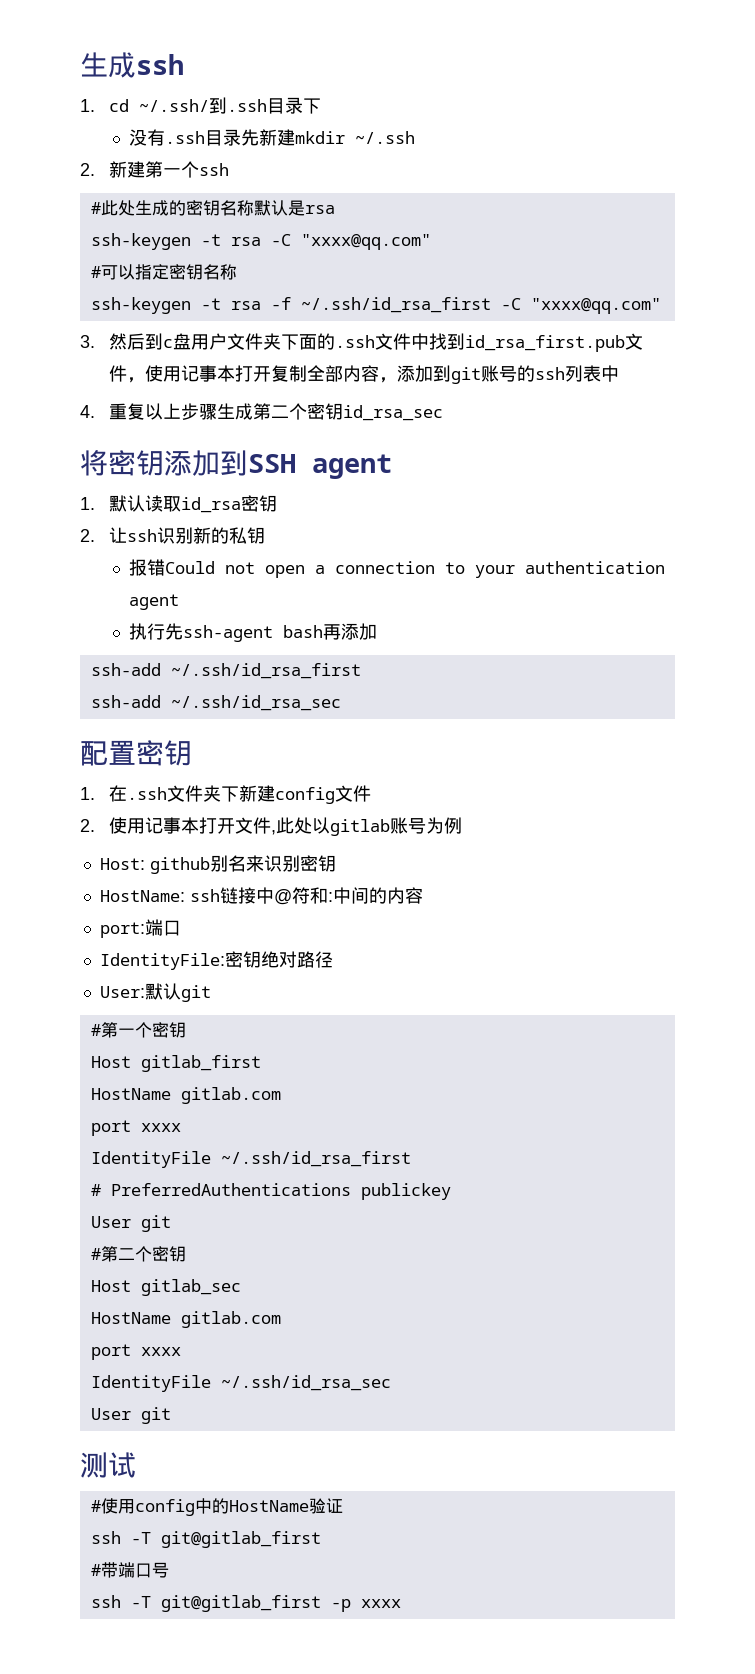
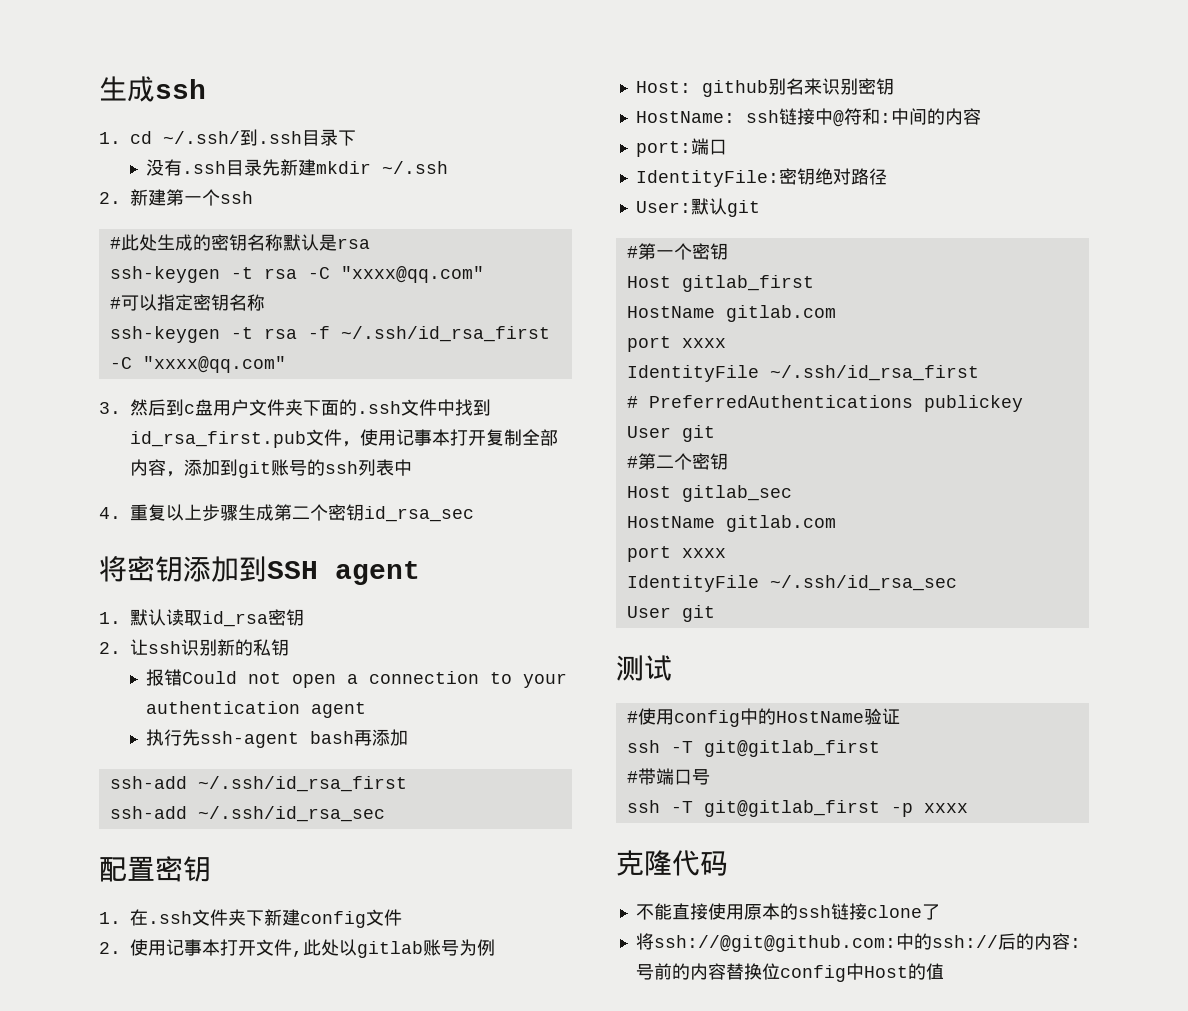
(401, 1603) none -> [616,850,728,876] [635,903,940,920] [635,933,1081,952] [635,963,944,982] // 克隆代码 // 不能直接使用原本的ssh链接clone了 // 将ssh://@git@github.com:中的ssh://后的内容:号前的内容替换位config中Host的值

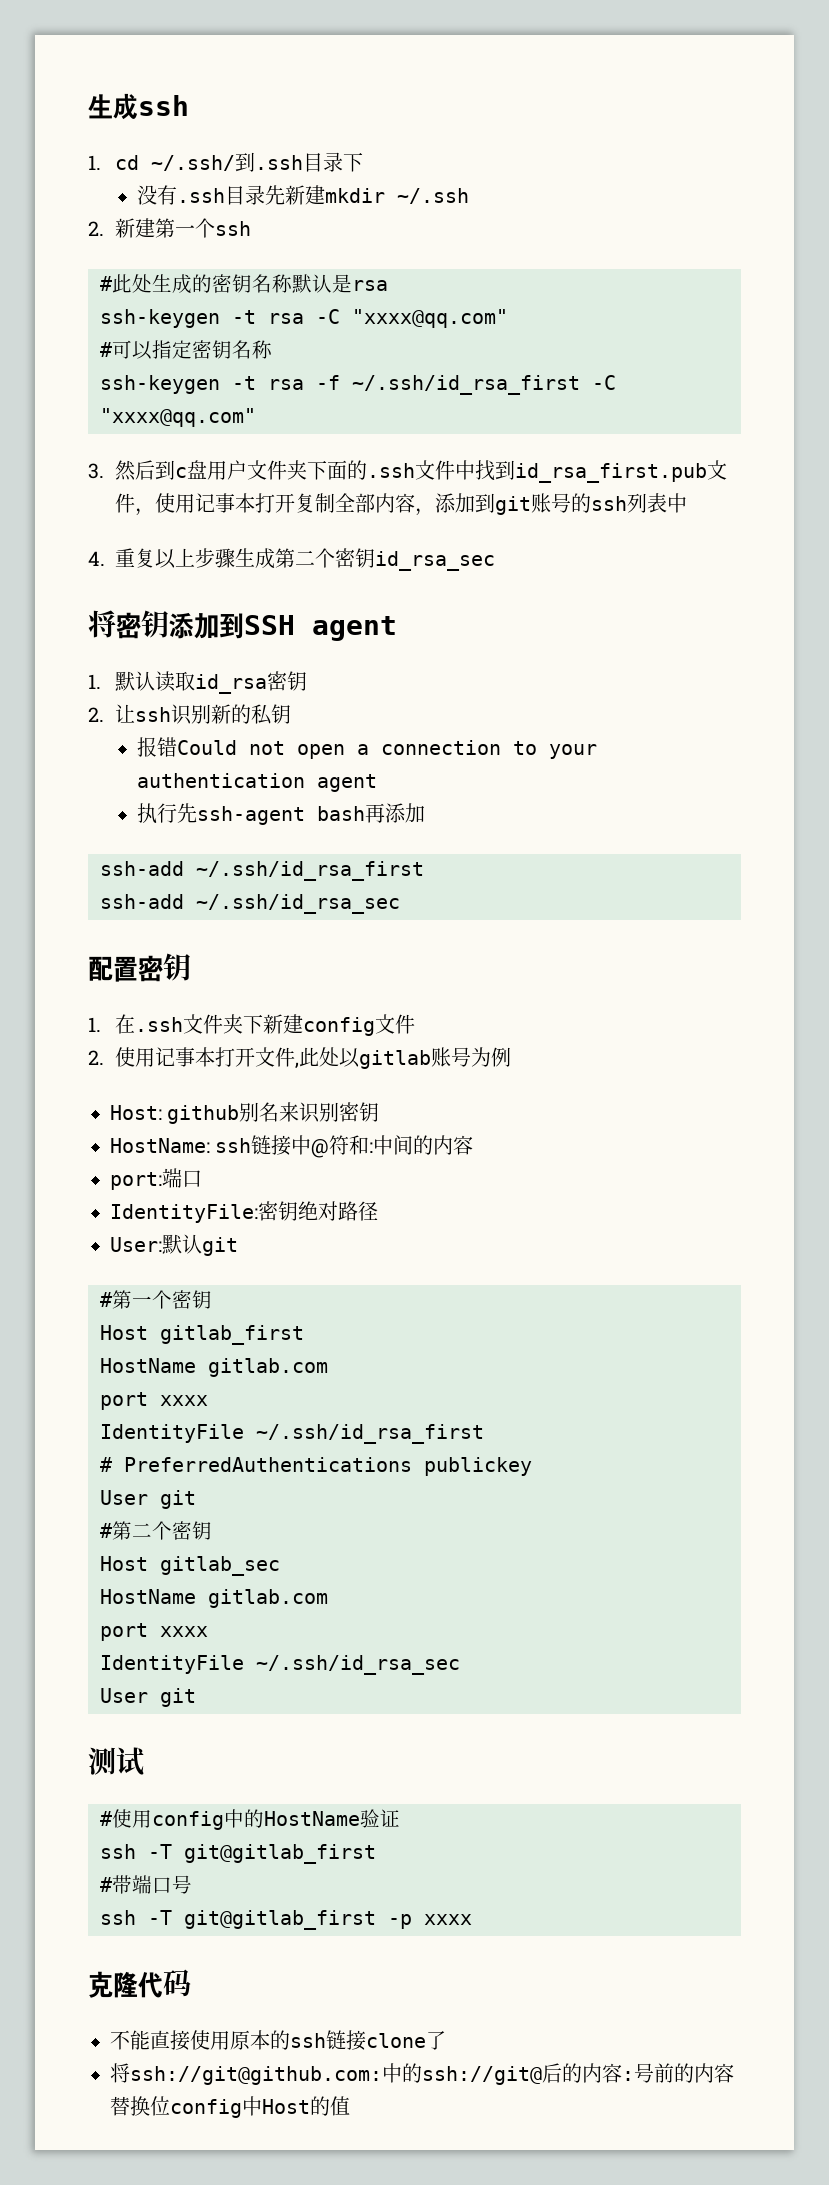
[653,933,998,952] ssh://@git@github.com:中的ssh:// -> [130,2063,542,2085] ssh://git@github.com:中的ssh://git@

